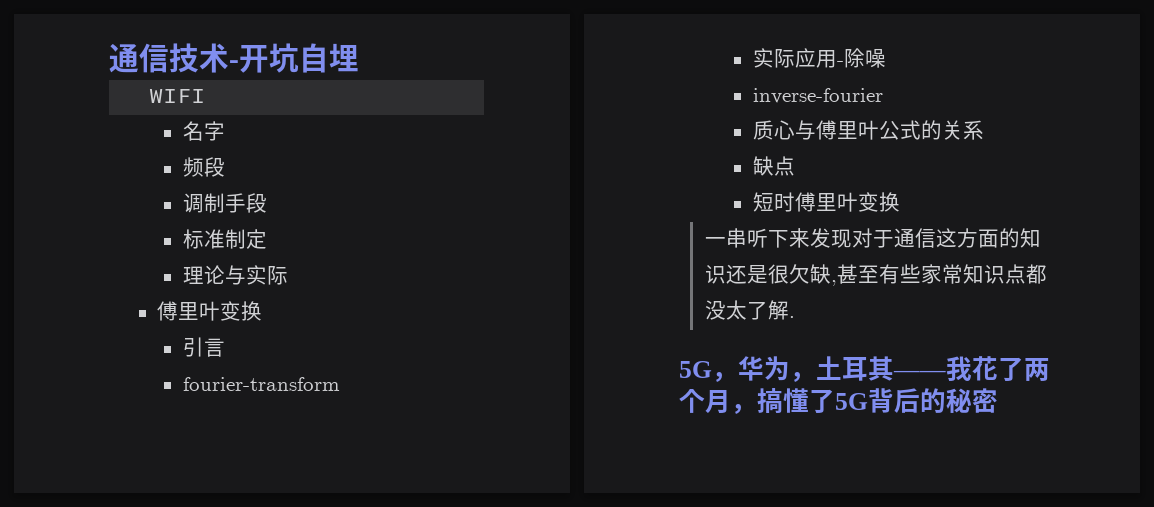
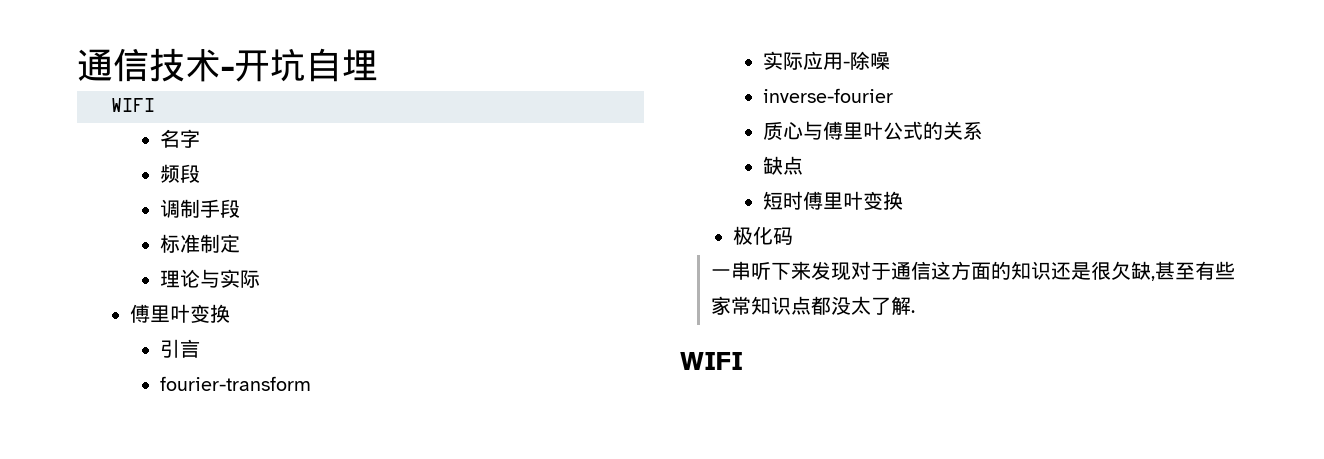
(900, 202) none -> [732,226,793,245] // 极化码
[679,356,1050,382] [679,388,998,414] 5G，华为，土耳其——我花了两个月，搞懂了5G背后的秘密 -> [680,352,743,370] WIFI

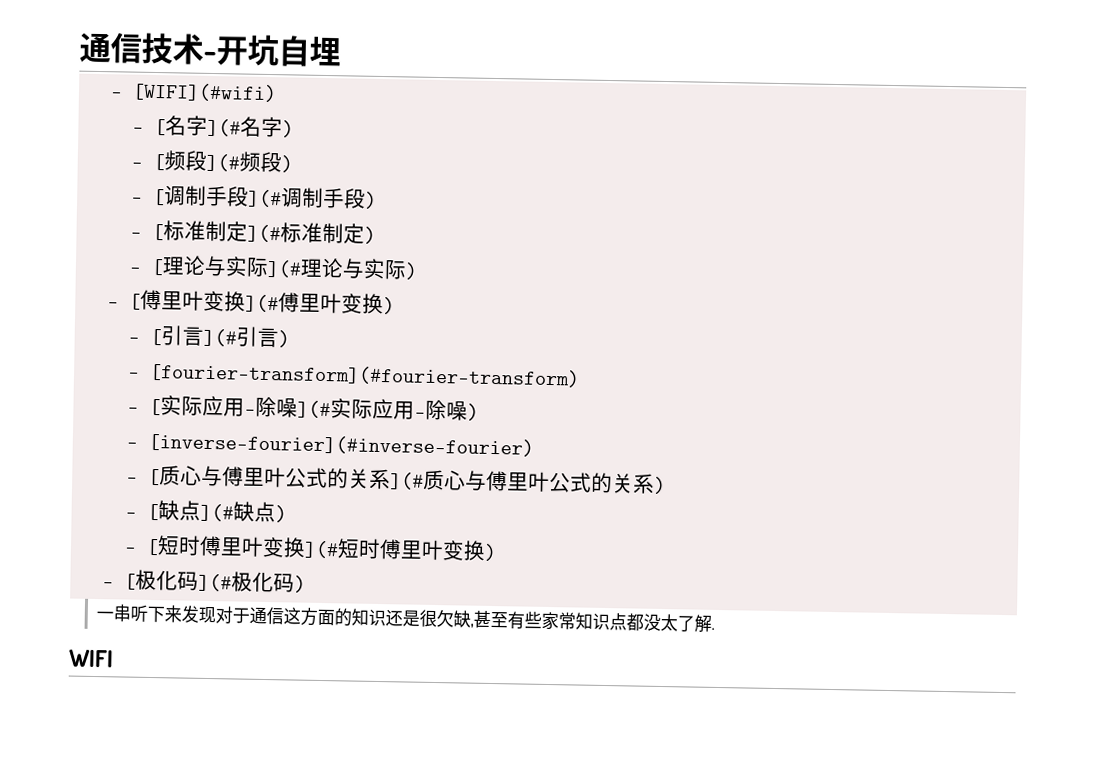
[111,98,155,112] [160,129,201,148] [160,164,201,183] [160,199,241,218] [160,234,241,253] [160,269,261,288] [129,304,230,323] [160,339,201,358] [160,376,312,391] [763,51,891,70] [763,88,894,103] [763,121,984,140] [763,156,804,175] [763,191,904,210] [732,226,793,245] WIFI // 名字 // 频段 // 调制手段 // 标准制定 // 理论与实际 // 傅里叶变换 // 引言 // fourier-transform // 实际应用-除噪 // inverse-fourier // 质心与傅里叶公式的关系 // 缺点 // 短时傅里叶变换 // 极化码 -> [110,82,278,103] [132,115,295,138] [131,150,294,173] [131,185,378,209] [130,220,377,244] [129,255,419,280] [107,289,396,315] [128,325,291,348] [127,362,581,388] [127,395,480,421] [126,432,535,457] [126,465,667,495] [125,500,288,523] [124,535,498,562] [102,569,307,593] - [WIFI](#wifi) // - [名字](#名字) // - [频段](#频段) // - [调制手段](#调制手段) // - [标准制定](#标准制定) // - [理论与实际](#理论与实际) // - [傅里叶变换](#傅里叶变换) // - [引言](#引言) // - [fourier-transform](#fourier-transform) // - [实际应用-除噪](#实际应用-除噪) // - [inverse-fourier](#inverse-fourier) // - [质心与傅里叶公式的关系](#质心与傅里叶公式的关系) // - [缺点](#缺点) // - [短时傅里叶变换](#短时傅里叶变换) // - [极化码](#极化码)

